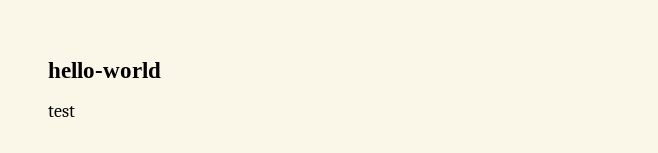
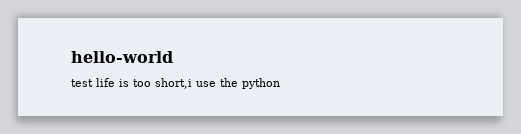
(75, 111) none -> [96,78,280,89] life is too short,i use the python

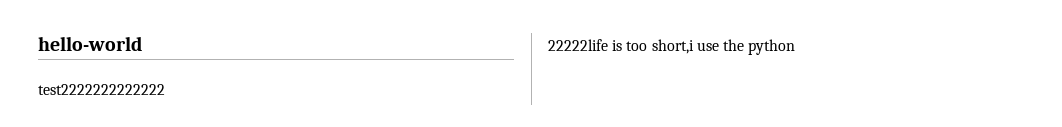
[71,78,115,87] test life -> [38,84,165,95] [548,39,608,51] test2222222222222 // 22222life

